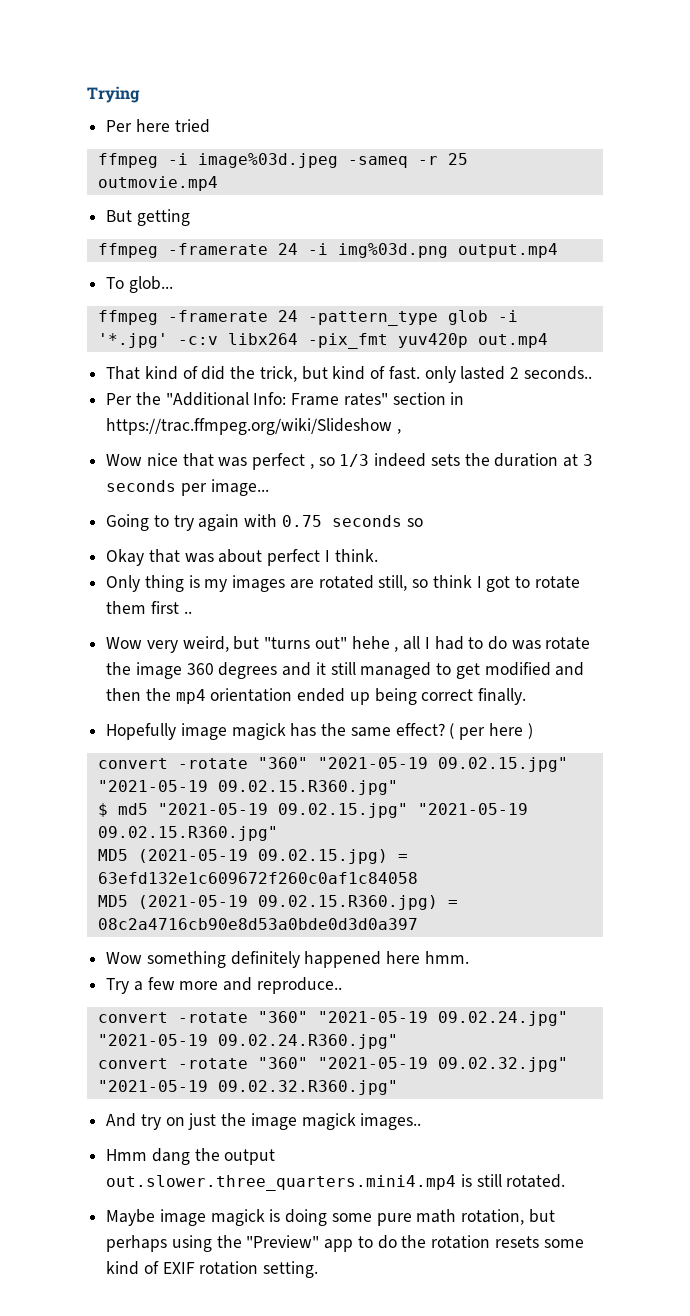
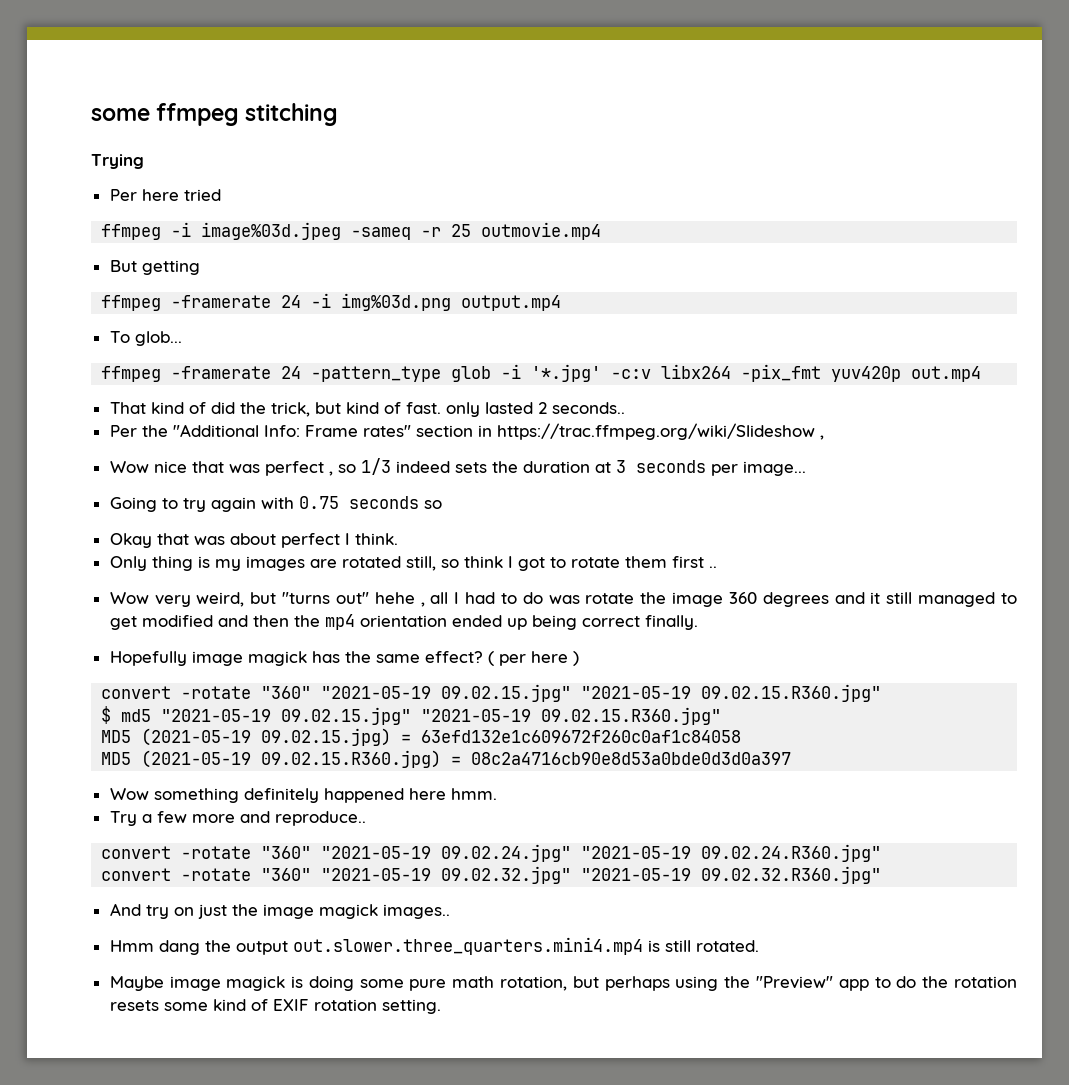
(87, 94) none -> [91,103,339,126] some ffmpeg stitching //

